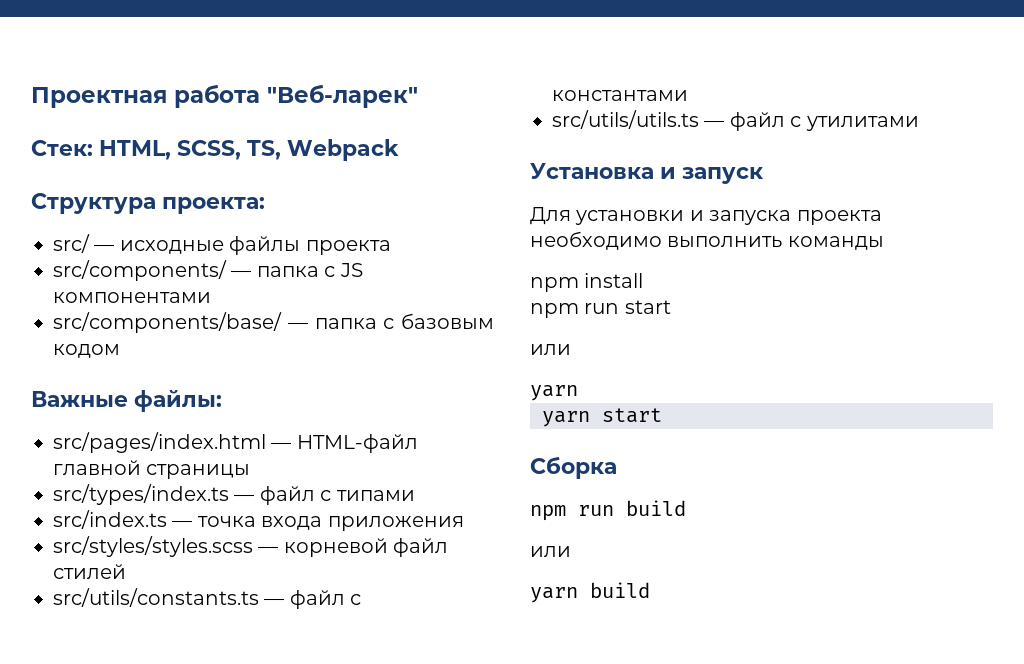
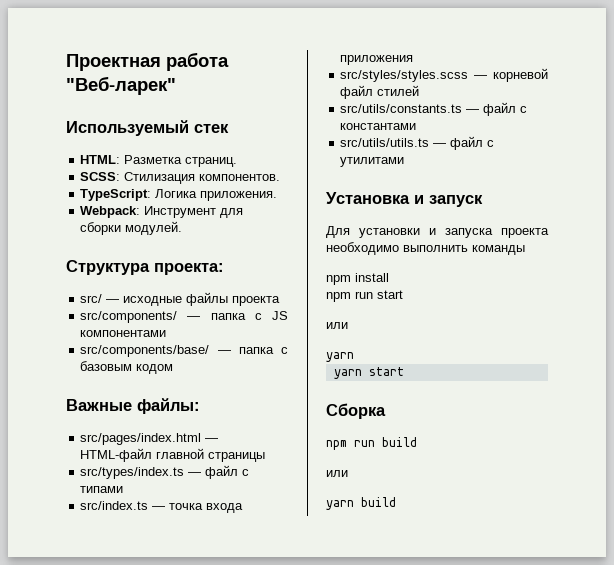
[31,139,399,161] Стек: HTML, SCSS, TS, Webpack -> [66,120,229,136] [80,155,238,167] [80,172,281,184] [80,189,278,201] [80,206,244,218] [80,221,183,235] Используемый стек // HTML: Разметка страниц. // SCSS: Стилизация компонентов. // TypeScript: Логика приложения. // Webpack: Инструмент для сборки модулей.

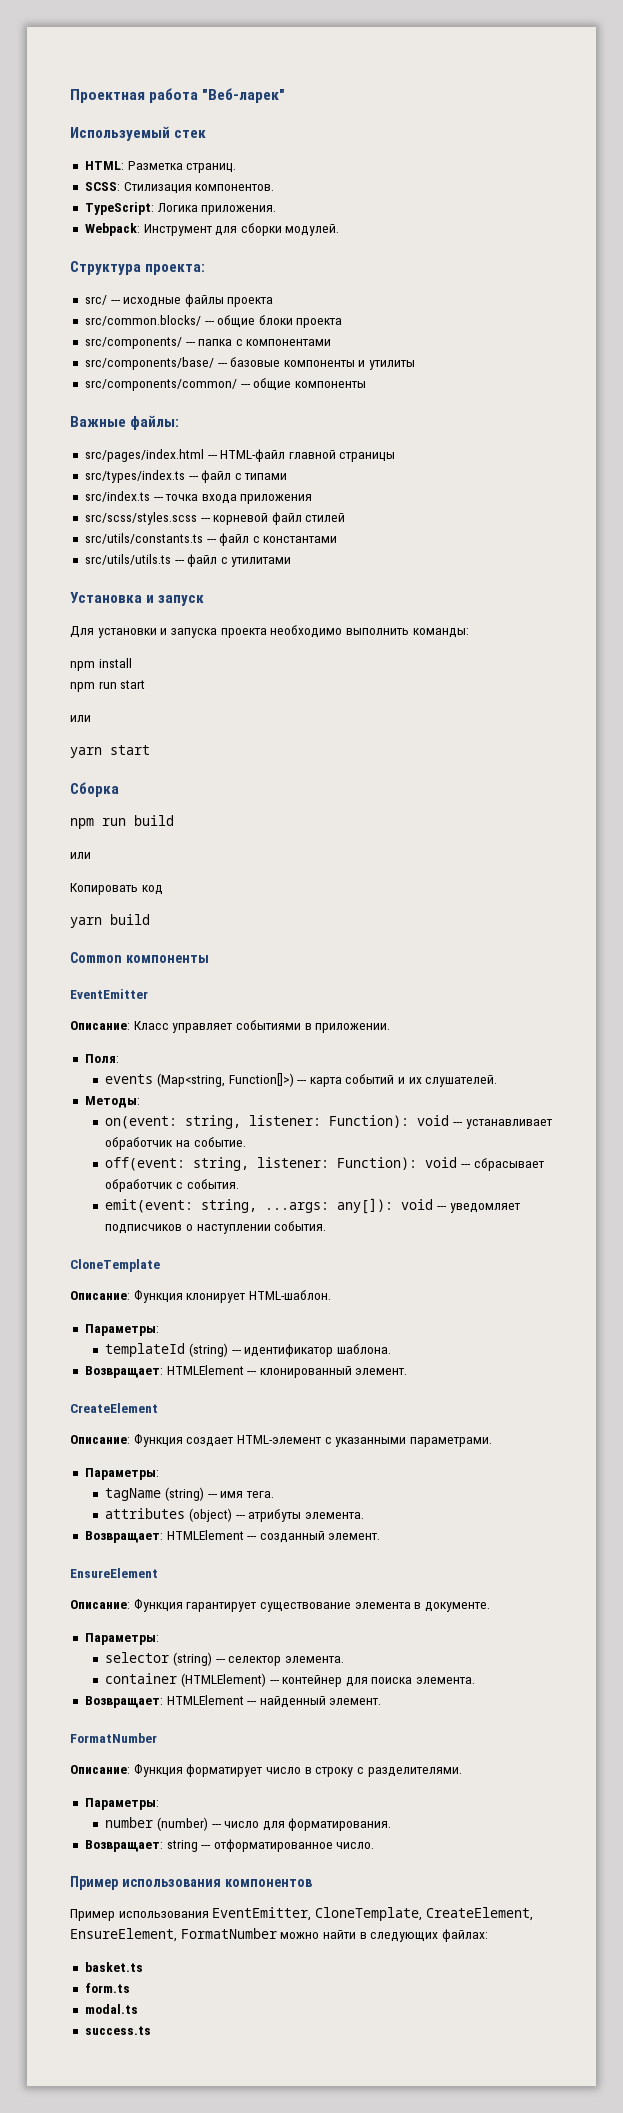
[106,299,120,303] — -> [110,300,121,304] ---
(281, 301) none -> [84,315,343,328] // src/common.blocks/ --- общие блоки проекта
[187,311,288,320] — папка с JS -> [185,339,243,346] --- папка с
[217,347,288,354] [80,361,174,374] — папка с базовым кодом -> [217,357,416,370] [84,378,366,391] --- базовые компоненты и утилиты // src/components/common/ --- общие компоненты
[205,438,219,442] — -> [207,455,218,459] ---
[188,472,202,476] — -> [188,476,199,480] ---
[152,506,166,510] — -> [153,497,164,501] ---
[340,70,488,82] src/styles/styles.scss — -> [84,512,211,525] src/scss/styles.scss ---
[466,109,480,113] — -> [206,539,217,543] ---
[433,143,447,147] — -> [174,560,185,564] ---
[472,245,525,255] команды -> [412,628,469,638] команды:
[333,369,362,379] // yarn -> (102, 752) none
(348, 473) none -> [70,883,163,895] // Копировать код
(396, 502) none -> [70,952,209,963] [70,989,148,999] [70,1020,391,1033] [84,1054,119,1063] [105,1073,498,1087] [84,1096,140,1108] [105,1115,552,1129] [105,1137,246,1150] [105,1157,544,1171] [105,1179,239,1192] [105,1198,520,1214] [105,1221,327,1234] [70,1259,160,1272] [70,1290,331,1303] [84,1324,159,1336] [105,1343,391,1357] [84,1365,408,1378] [70,1403,158,1413] [70,1434,492,1447] [84,1468,159,1480] [105,1487,274,1501] [105,1508,364,1522] [84,1530,381,1543] [70,1568,158,1578] [70,1599,490,1612] [84,1633,159,1645] [105,1652,344,1666] [105,1673,476,1687] [84,1695,382,1708] [70,1733,157,1743] [70,1764,462,1777] [84,1798,159,1810] [105,1817,392,1831] [84,1839,375,1852] [70,1876,312,1890] [70,1907,533,1921] [70,1928,488,1942] [84,1962,143,1972] [84,1983,130,1993] [84,2004,138,2014] [84,2026,151,2035] // Common компоненты // EventEmitter // Описание: Класс управляет событиями в приложении. // Поля: // events (Map<string, Function[]>) --- карта событий и их слушателей. // Методы: // on(event: string, listener: Function): void --- устанавливает обработчик на событие. // off(event: string, listener: Function): void --- сбрасывает обработчик с события. // emit(event: string, ...args: any[]): void --- уведомляет подписчиков о наступлении события. // CloneTemplate // Описание: Функция клонирует HTML-шаблон. // Параметры: // templateId (string) --- идентификатор шаблона. // Возвращает: HTMLElement --- клонированный элемент. // CreateElement // Описание: Функция создает HTML-элемент с указанными параметрами. // Параметры: // tagName (string) --- имя тега. // attributes (object) --- атрибуты элемента. // Возвращает: HTMLElement --- созданный элемент. // EnsureElement // Описание: Функция гарантирует существование элемента в документе. // Параметры: // selector (string) --- селектор элемента. // container (HTMLElement) --- контейнер для поиска элемента. // Возвращает: HTMLElement --- найденный элемент. // FormatNumber // Описание: Функция форматирует число в строку с разделителями. // Параметры: // number (number) --- число для форматирования. // Возвращает: string --- отформатированное число. // Пример использования компонентов // Пример использования EventEmitter, CloneTemplate, CreateElement, EnsureElement, FormatNumber можно найти в следующих файлах: // basket.ts // form.ts // modal.ts // success.ts

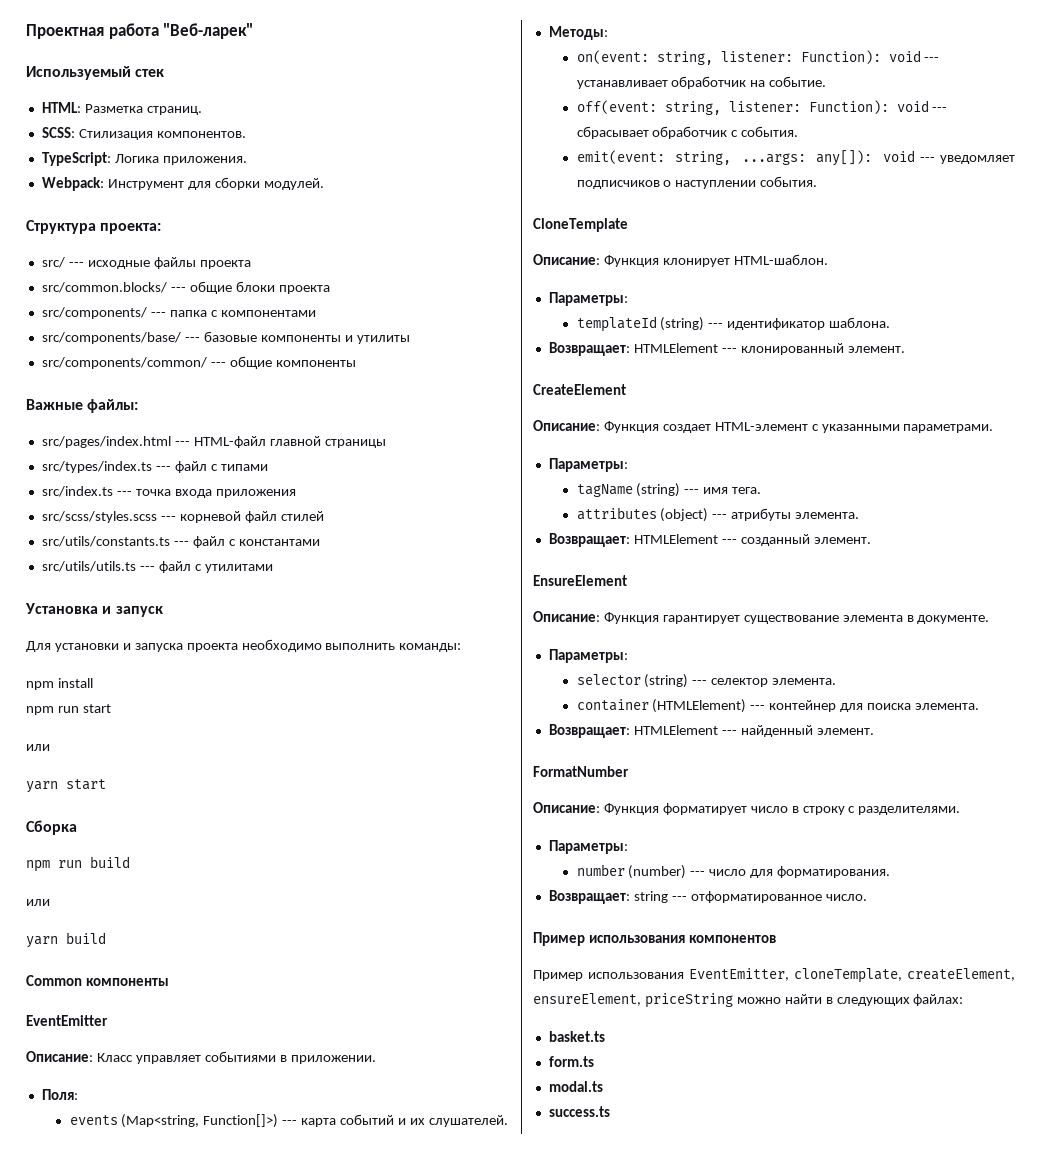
[70,883,163,895] // Копировать код -> (50, 902) none
[314,1907,533,1921] [70,1928,277,1942] CloneTemplate, CreateElement, EnsureElement, FormatNumber -> [794,968,1015,983] [533,993,733,1008] cloneTemplate, createElement, ensureElement, priceString

